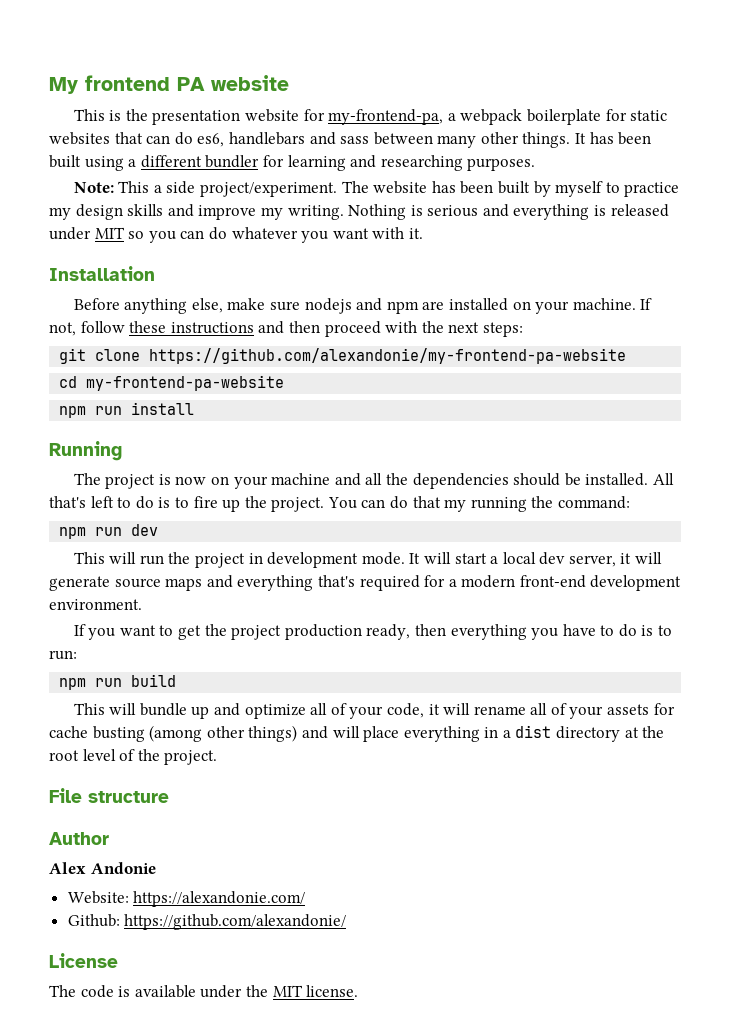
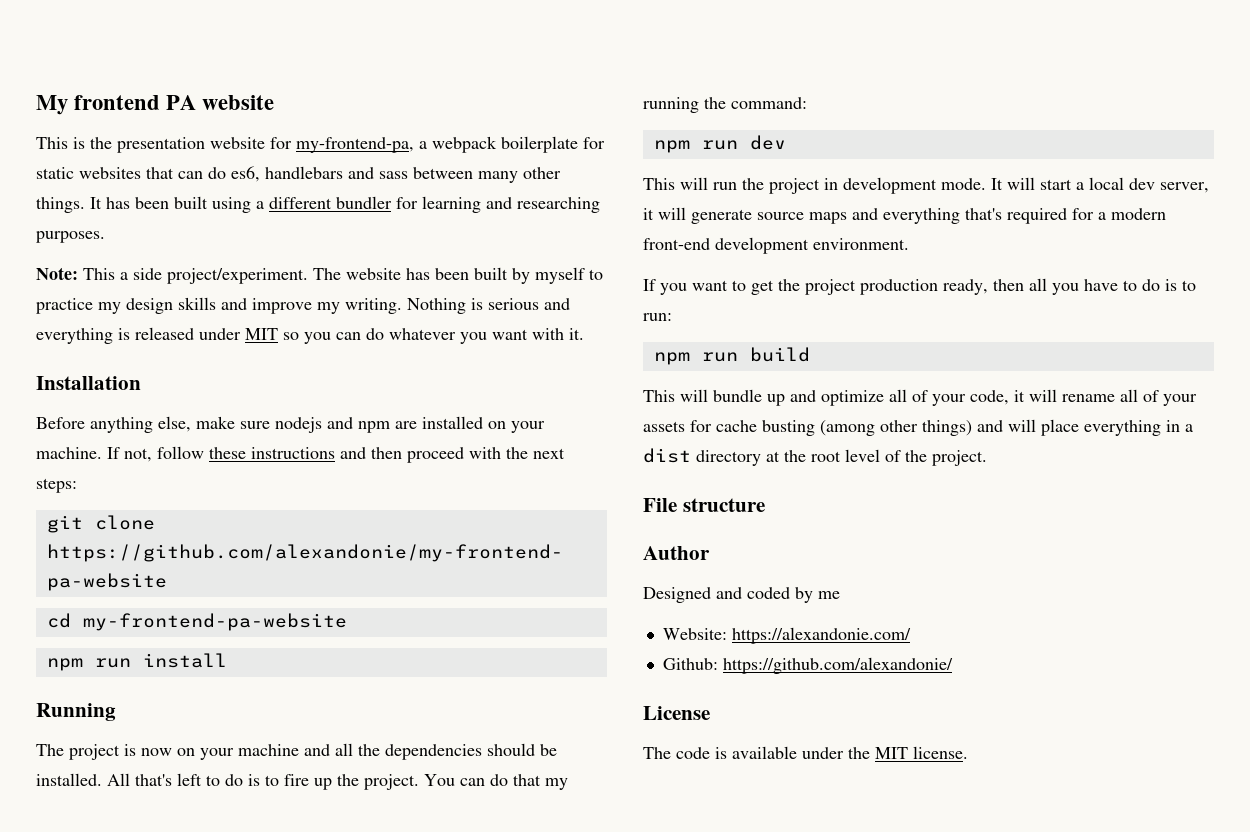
[450,624,527,640] everything -> [1029,278,1047,291] all
[49,862,156,874] Alex Andonie -> [643,587,840,603] Designed and coded by me

